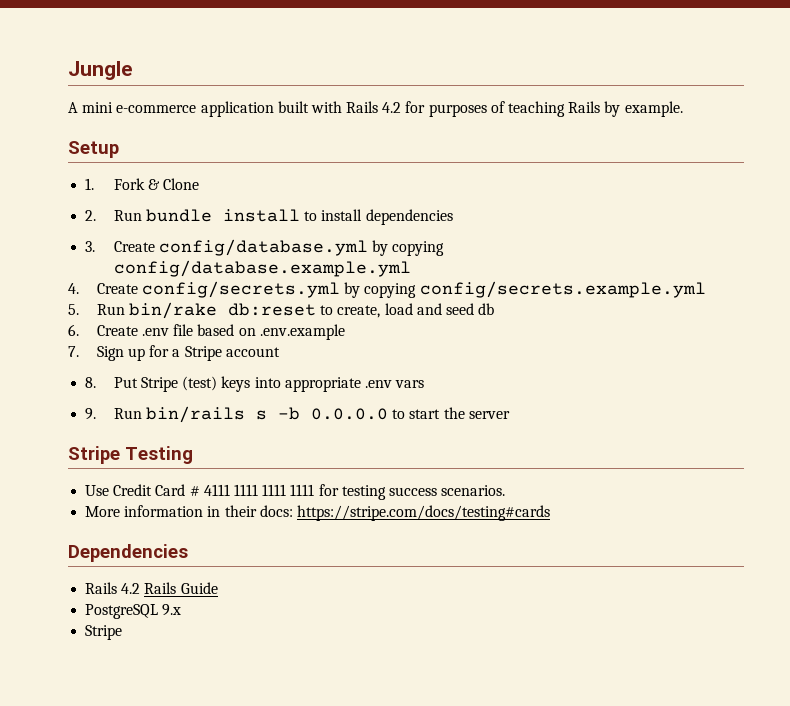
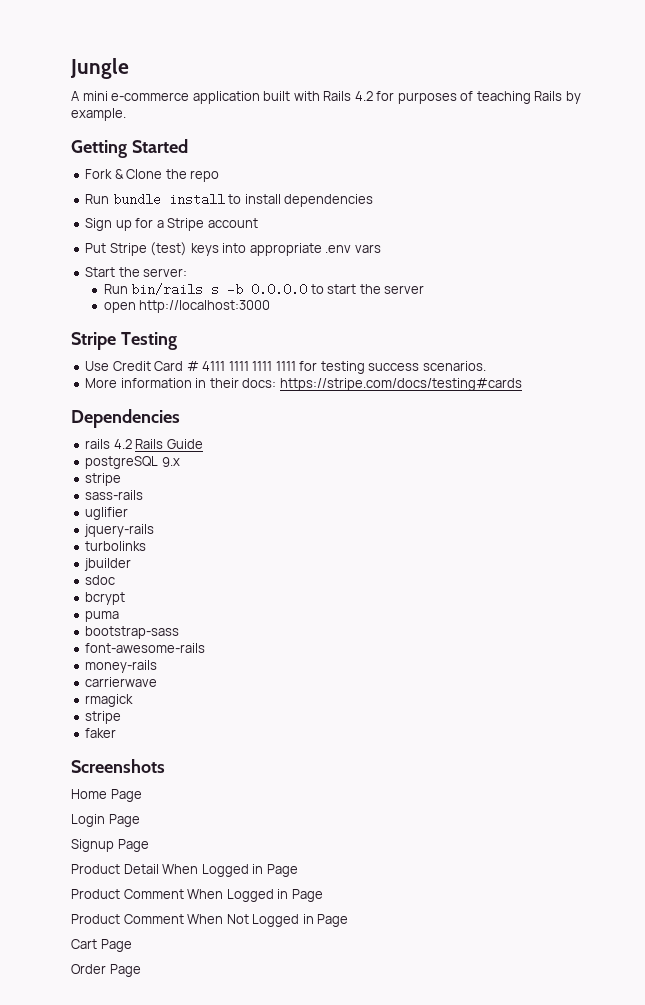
[68,141,119,158] [85,178,95,190] Setup // 1. -> [71,139,188,158] Getting Started //
[85,210,97,221] // 2. -> [165,169,220,182] the repo //
[85,239,445,256] [113,260,411,277] [68,281,706,298] [68,302,495,319] [68,324,345,340] [68,346,79,357] 3. Create config/database.yml by copying config/database.example.yml // 4. Create config/secrets.yml by copying config/secrets.example.yml // 5. Run bin/rake db:reset to create, load and seed db // 6. Create .env file based on .env.example // 7. -> (374, 200) none
[85,377,97,388] 8. -> (258, 223) none
[85,408,97,420] 9. -> [85,267,188,277] Start the server: //
(510, 415) none -> [103,300,271,313] // open http://localhost:3000
[85,582,118,594] Rails -> [85,439,111,449] rails
[85,604,159,619] PostgreSQL -> [85,456,159,469] postgreSQL
[85,625,123,640] Stripe -> [85,473,122,486] [85,490,144,500] [85,507,129,520] [84,524,155,537] [85,541,147,551] [84,558,132,571] [85,575,116,585] [85,592,126,605] [85,611,120,622] [85,626,180,639] [85,643,206,653] [85,660,158,673] [85,677,158,687] [85,694,134,707] [85,711,122,724] [85,728,117,738] [71,759,165,773] [71,789,142,802] [71,814,140,827] [71,839,149,852] [71,864,298,877] [71,889,323,902] [71,914,349,927] [71,939,132,952] [71,964,141,977] stripe // sass-rails // uglifier // jquery-rails // turbolinks // jbuilder // sdoc // bcrypt // puma // bootstrap-sass // font-awesome-rails // money-rails // carrierwave // rmagick // stripe // faker // Screenshots // Home Page // Login Page // Signup Page // Product Detail When Logged in Page // Product Comment When Logged in Page // Product Comment When Not Logged in Page // Cart Page // Order Page

